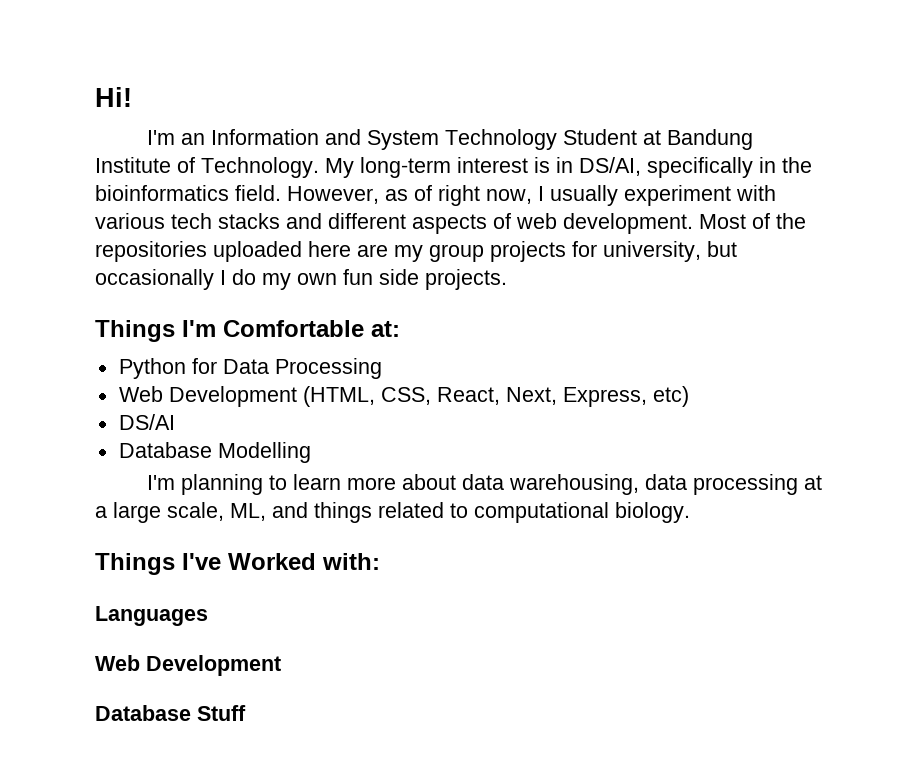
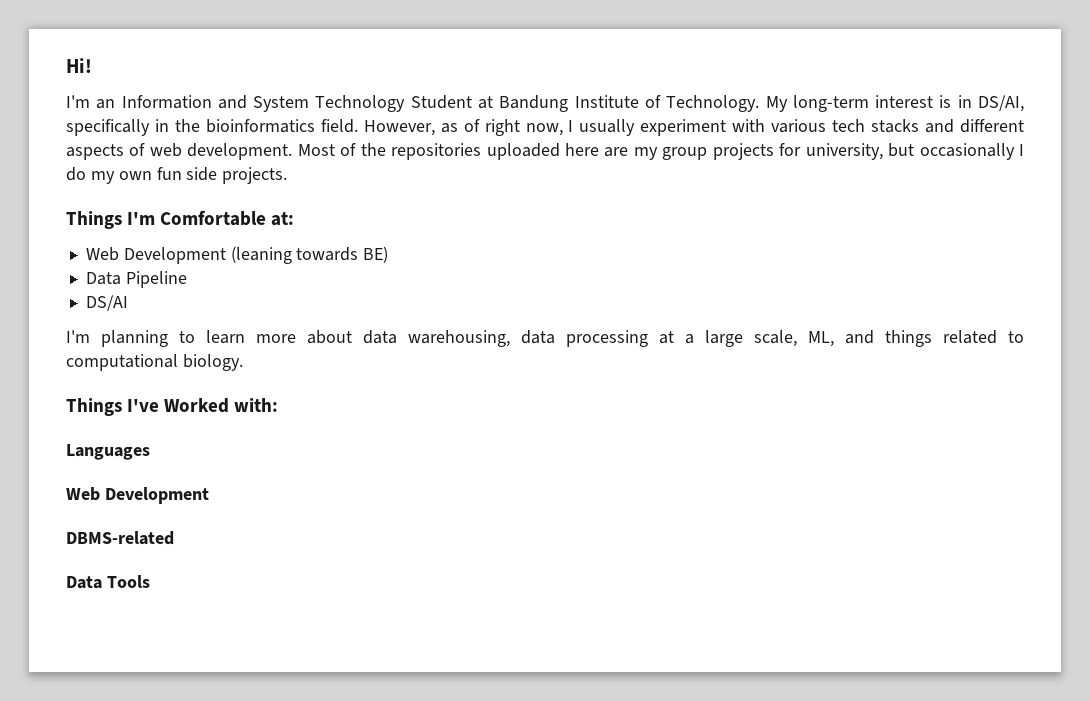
[118,358,382,379] [118,386,689,407] Python for Data Processing // Web Development (HTML, CSS, React, Next, Express, etc) -> [85,246,389,264] [85,271,187,288] Web Development (leaning towards BE) // Data Pipeline
[118,442,311,463] // Database Modelling -> (128, 303) none
[95,705,246,721] Database Stuff -> [66,531,174,545] [66,575,150,589] DBMS-related // Data Tools

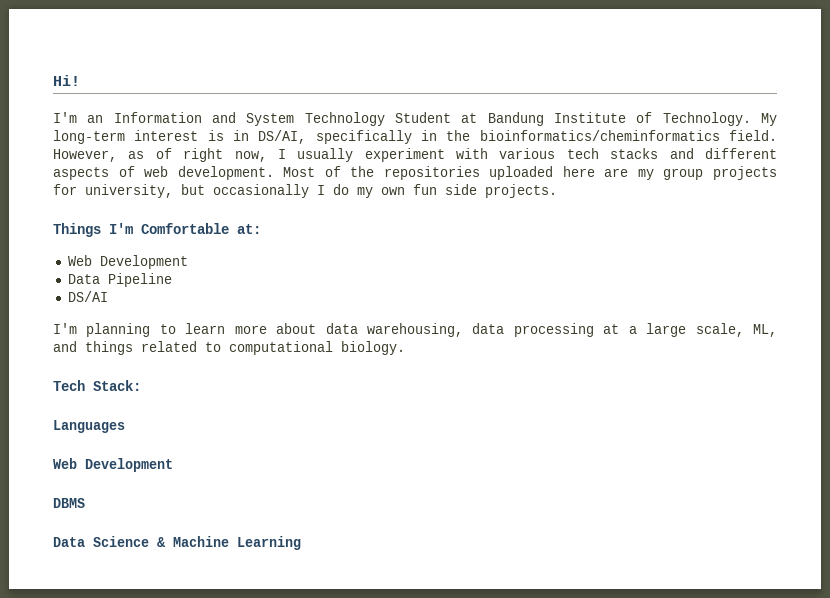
[205,119,315,133] bioinformatics -> [479,130,720,141] bioinformatics/cheminformatics
[230,246,389,264] (leaning towards BE) -> (188, 262) none
[66,398,279,416] Things I've Worked with: -> [53,380,141,391] Tech Stack:
[66,531,174,545] [66,575,150,589] DBMS-related // Data Tools -> [53,498,85,508] [53,536,301,550] DBMS // Data Science & Machine Learning

